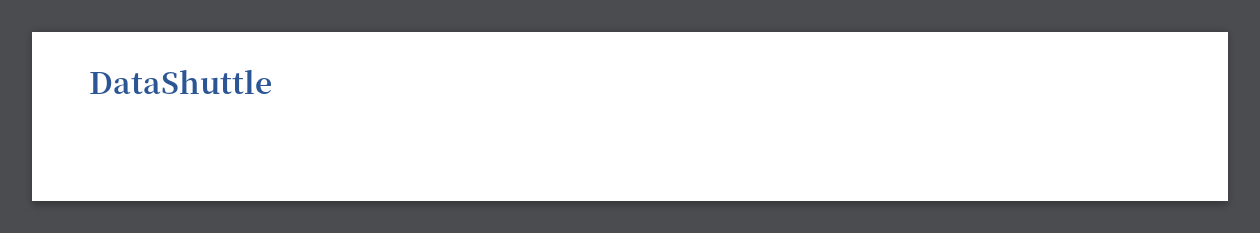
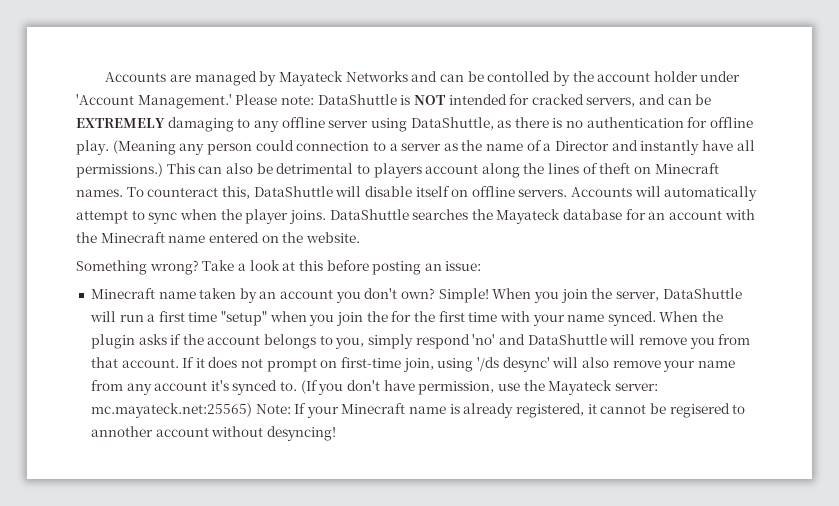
[89,69,272,94] DataShuttle -> [105,71,741,86] [76,94,712,109] [76,117,754,132] [76,140,755,155] [76,163,719,178] [76,186,758,201] [76,209,755,224] [76,232,360,243] [76,260,482,275] [90,288,742,303] [89,311,724,326] [90,334,751,349] [90,357,735,372] [90,380,658,395] [90,403,746,418] [90,426,336,441] Accounts are managed by Mayateck Networks and can be contolled by the account holder under 'Account Management.' Please note: DataShuttle is NOT intended for cracked servers, and can be EXTREMELY damaging to any offline server using DataShuttle, as there is no authentication for offline play. (Meaning any person could connection to a server as the name of a Director and instantly have all permissions.) This can also be detrimental to players account along the lines of theft on Minecraft names. To counteract this, DataShuttle will disable itself on offline servers. Accounts will automatically attempt to sync when the player joins. DataShuttle searches the Mayateck database for an account with the Minecraft name entered on the website. // Something wrong? Take a look at this before posting an issue: // Minecraft name taken by an account you don't own? Simple! When you join the server, DataShuttle will run a first time "setup" when you join the for the first time with your name synced. When the plugin asks if the account belongs to you, simply respond 'no' and DataShuttle will remove you from that account. If it does not prompt on first-time join, using '/ds desync' will also remove your name from any account it's synced to. (If you don't have permission, use the Mayateck server: mc.mayateck.net:25565) Note: If your Minecraft name is already registered, it cannot be regisered to annother account without desyncing!

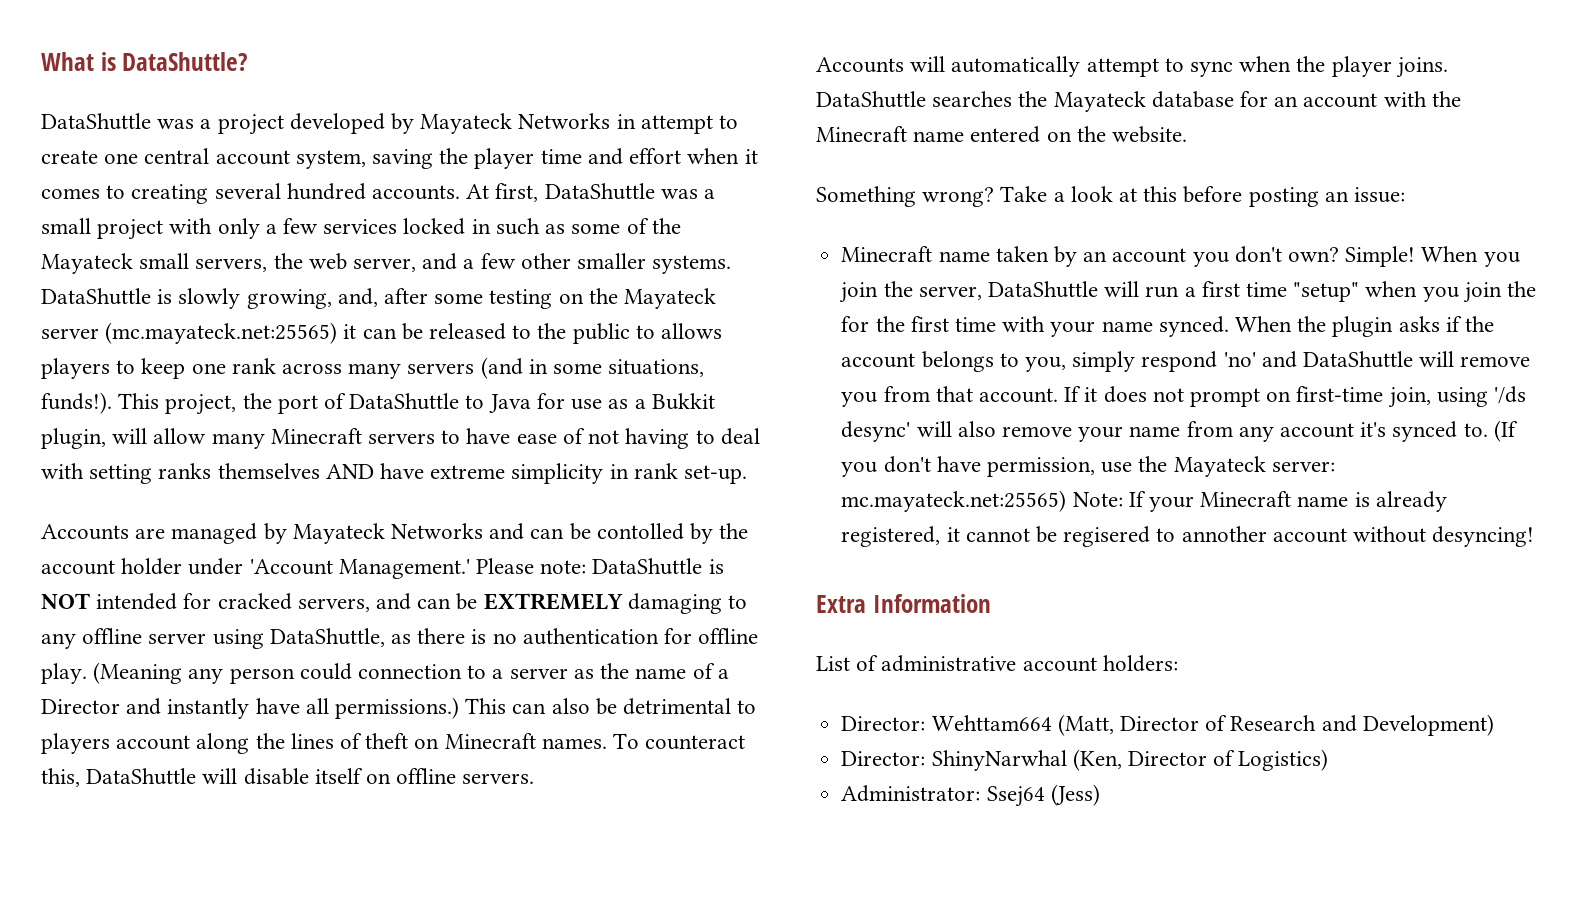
(105, 77) none -> [41,52,249,71] [41,113,739,135] [41,148,758,169] [41,183,716,204] [41,218,681,240] [41,253,732,274] [41,288,717,309] [41,322,723,344] [41,357,705,379] [41,392,715,415] [41,428,760,449] [41,463,748,484] What is DataShuttle? // DataShuttle was a project developed by Mayateck Networks in attempt to create one central account system, saving the player time and effort when it comes to creating several hundred accounts. At first, DataShuttle was a small project with only a few services locked in such as some of the Mayateck small servers, the web server, and a few other smaller systems. DataShuttle is slowly growing, and, after some testing on the Mayateck server (mc.mayateck.net:25565) it can be released to the public to allows players to keep one rank across many servers (and in some situations, funds!). This project, the port of DataShuttle to Java for use as a Bukkit plugin, will allow many Minecraft servers to have ease of not having to deal with setting ranks themselves AND have extreme simplicity in rank set-up. //
(568, 193) none -> (535, 778) //
(336, 433) none -> [816,594,991,613] [816,655,1178,672] [841,714,1494,736] [841,749,1329,771] [841,784,1100,807] // Extra Information // List of administrative account holders: // Director: Wehttam664 (Matt, Director of Research and Development) // Director: ShinyNarwhal (Ken, Director of Logistics) // Administrator: Ssej64 (Jess)

